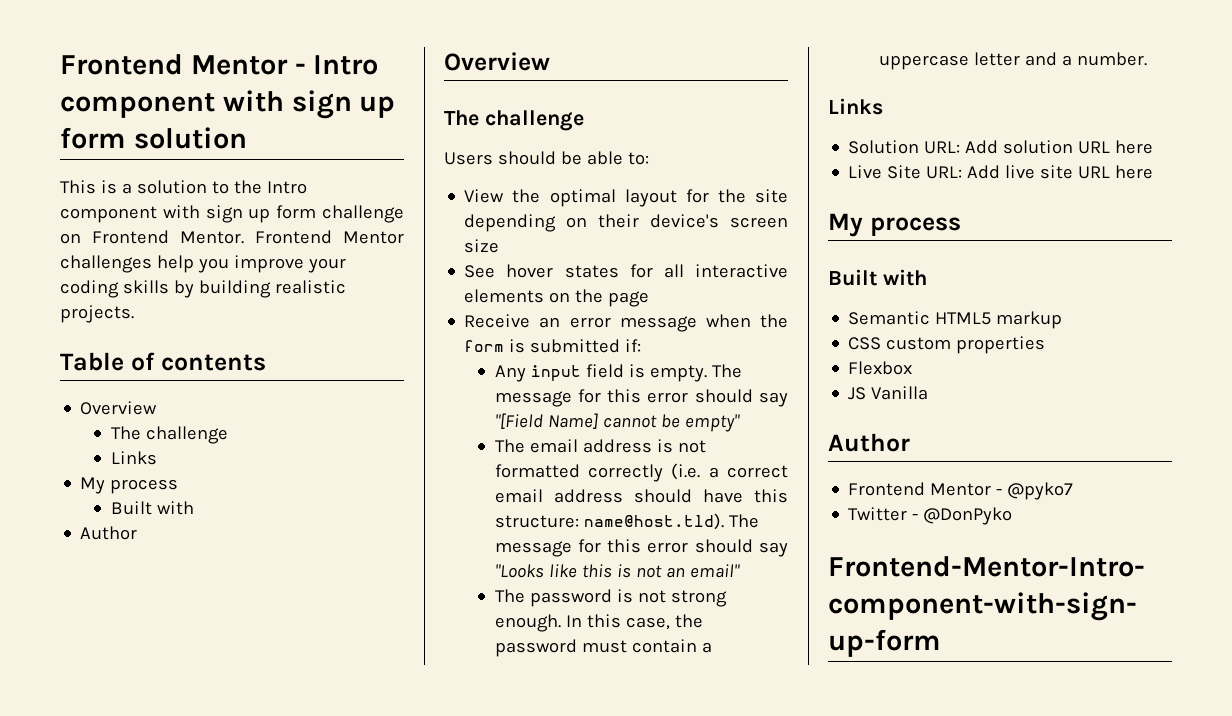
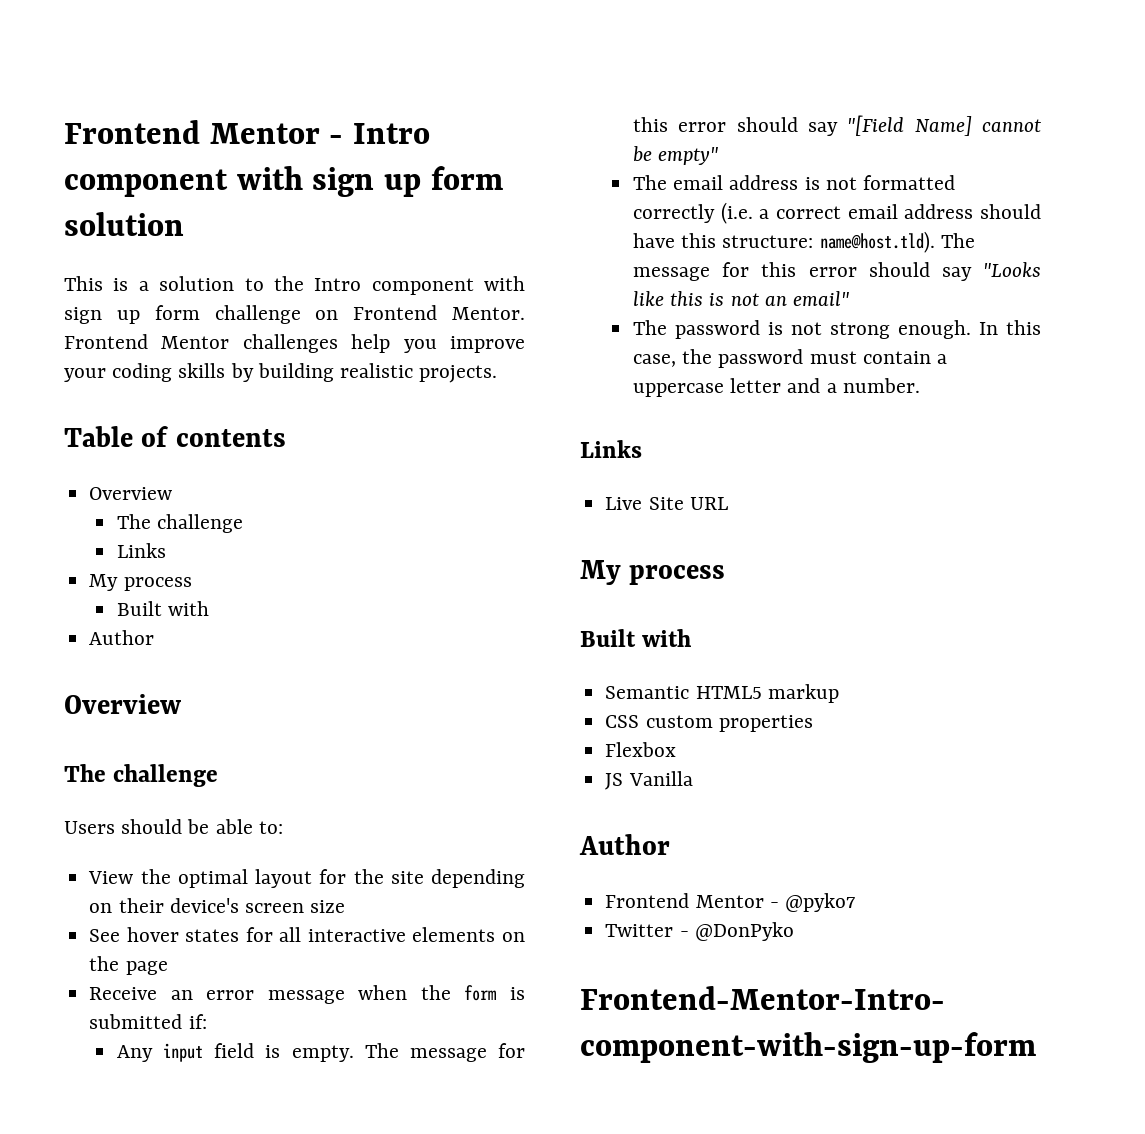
[848,140,1154,154] [848,165,1154,179] Solution URL: Add solution URL here // Live Site URL: Add live site URL here -> [605,497,728,510] Live Site URL

